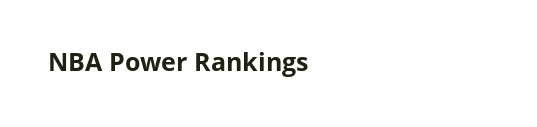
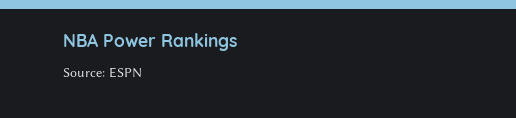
(308, 64) none -> [63,67,142,78] // Source: ESPN

